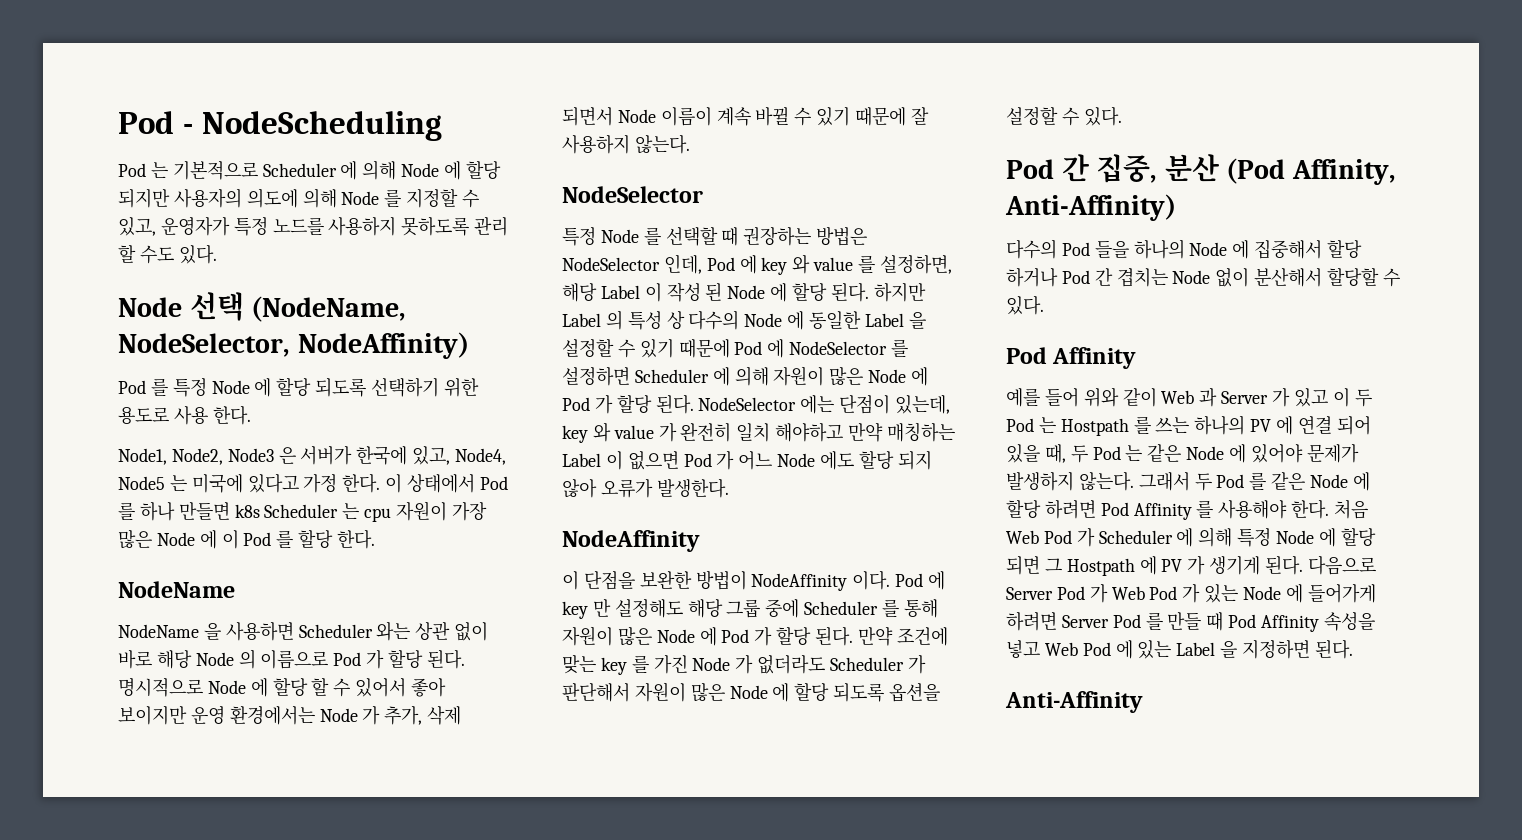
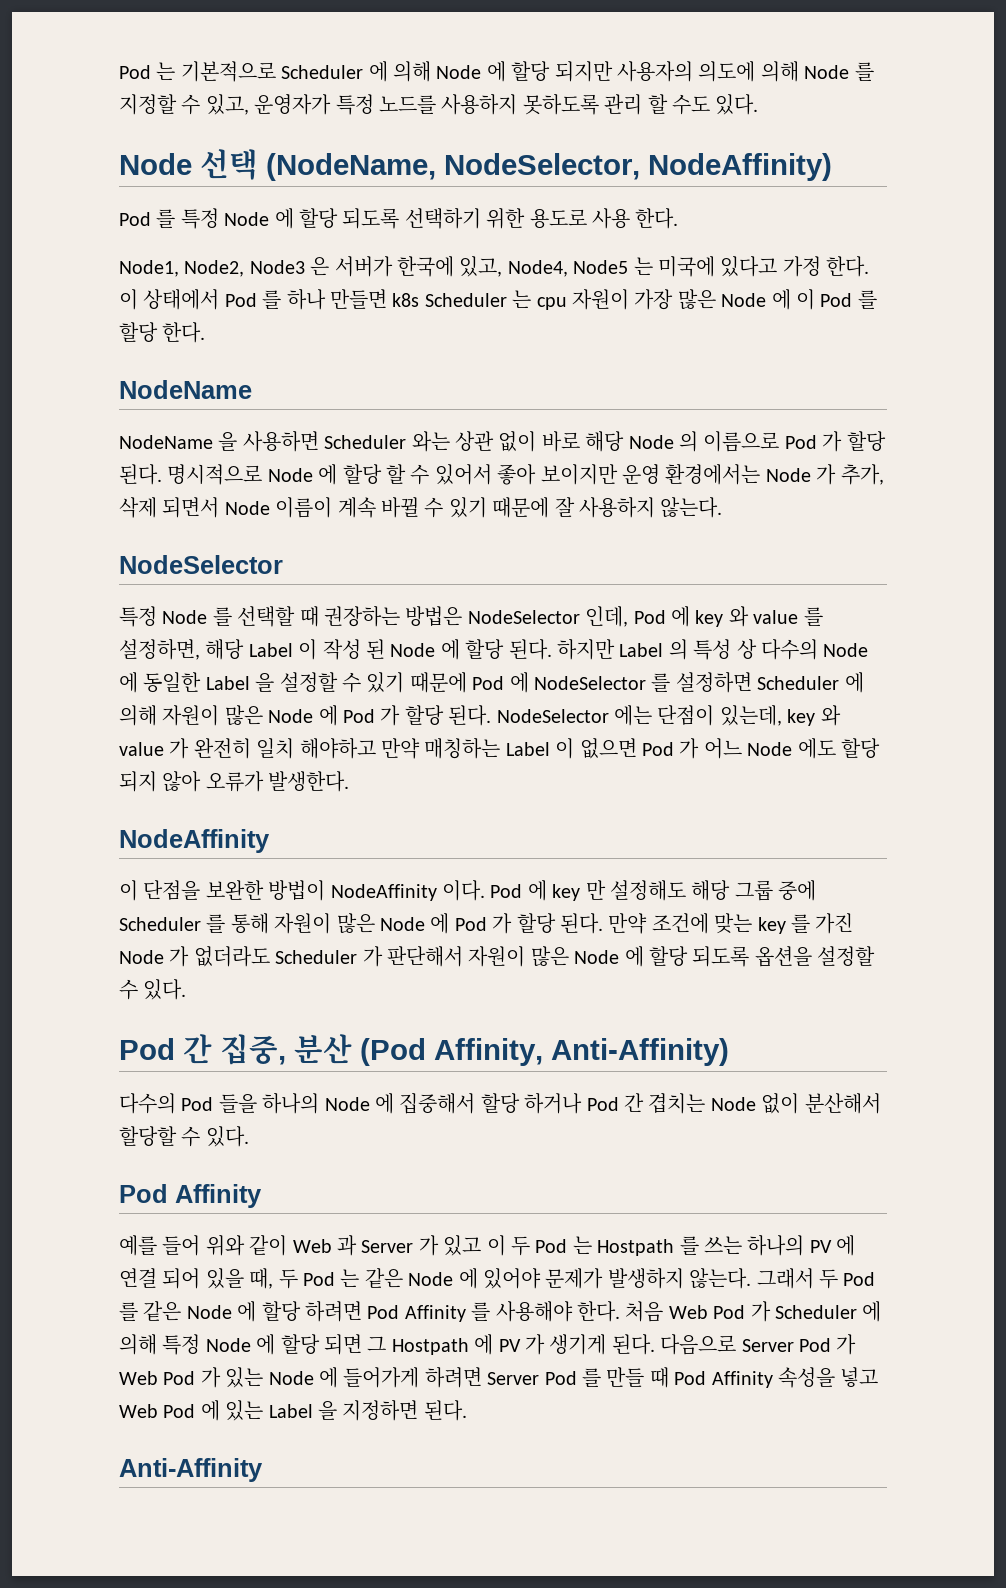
[118,111,442,141] [118,163,146,177] Pod - NodeScheduling // Pod -> [119,65,151,79] Pod

